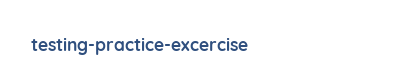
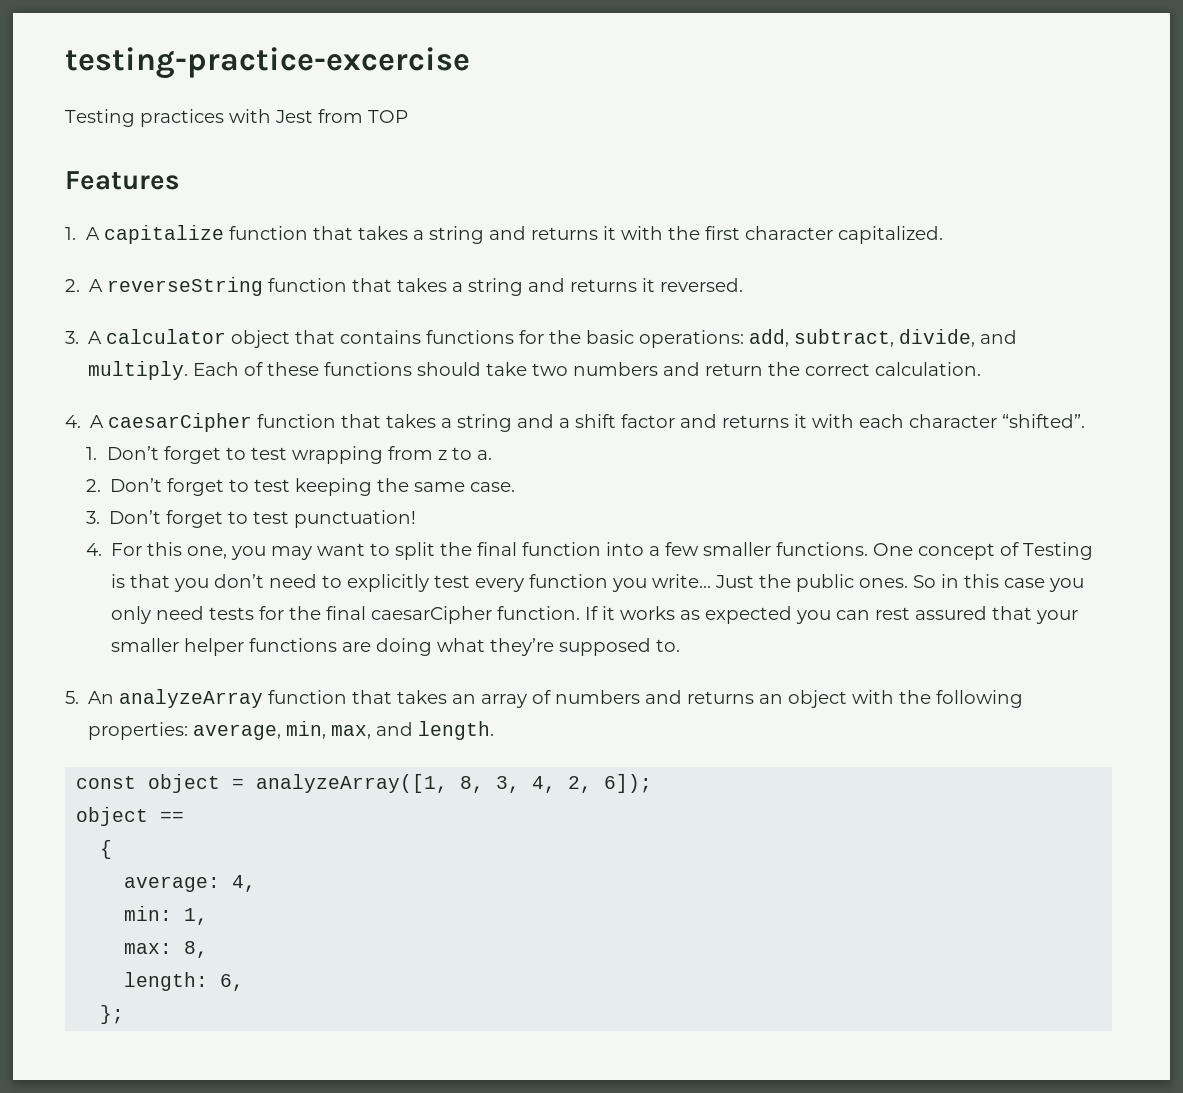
(248, 46) none -> [65,109,408,127] [65,171,180,190] [65,225,943,244] [65,277,744,296] [65,329,1018,348] [88,361,982,380] [65,413,1086,432] [85,446,492,464] [85,478,516,496] [85,510,417,528] [85,542,1094,560] [111,574,1085,592] [111,606,1079,624] [111,638,681,656] [65,689,1024,708] [88,721,495,740] [76,774,653,793] [76,807,185,826] [100,840,113,859] [124,875,257,892] [124,906,209,925] [124,941,209,958] [124,972,245,991] [100,1005,125,1024] // Testing practices with Jest from TOP // Features // 1. A capitalize function that takes a string and returns it with the first character capitalized. // 2. A reverseString function that takes a string and returns it reversed. // 3. A calculator object that contains functions for the basic operations: add, subtract, divide, and multiply. Each of these functions should take two numbers and return the correct calculation. // 4. A caesarCipher function that takes a string and a shift factor and returns it with each character “shifted”. // 1. Don’t forget to test wrapping from z to a. // 2. Don’t forget to test keeping the same case. // 3. Don’t forget to test punctuation! // 4. For this one, you may want to split the final function into a few smaller functions. One concept of Testing is that you don’t need to explicitly test every function you write… Just the public ones. So in this case you only need tests for the final caesarCipher function. If it works as expected you can rest assured that your smaller helper functions are doing what they’re supposed to. // 5. An analyzeArray function that takes an array of numbers and returns an object with the following properties: average, min, max, and length. // const object = analyzeArray([1, 8, 3, 4, 2, 6]); // object == // { // average: 4, // min: 1, // max: 8, // length: 6, // };

